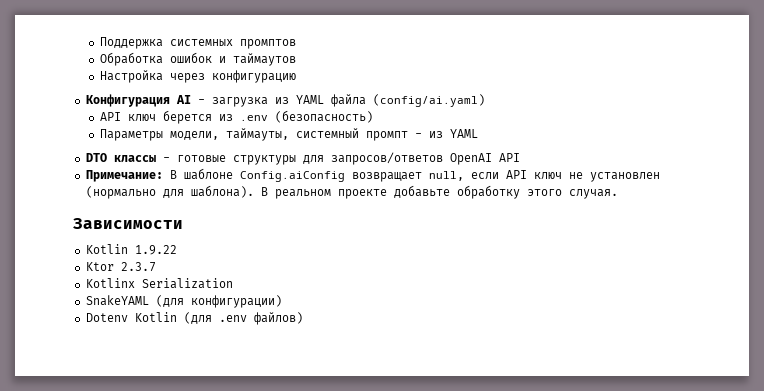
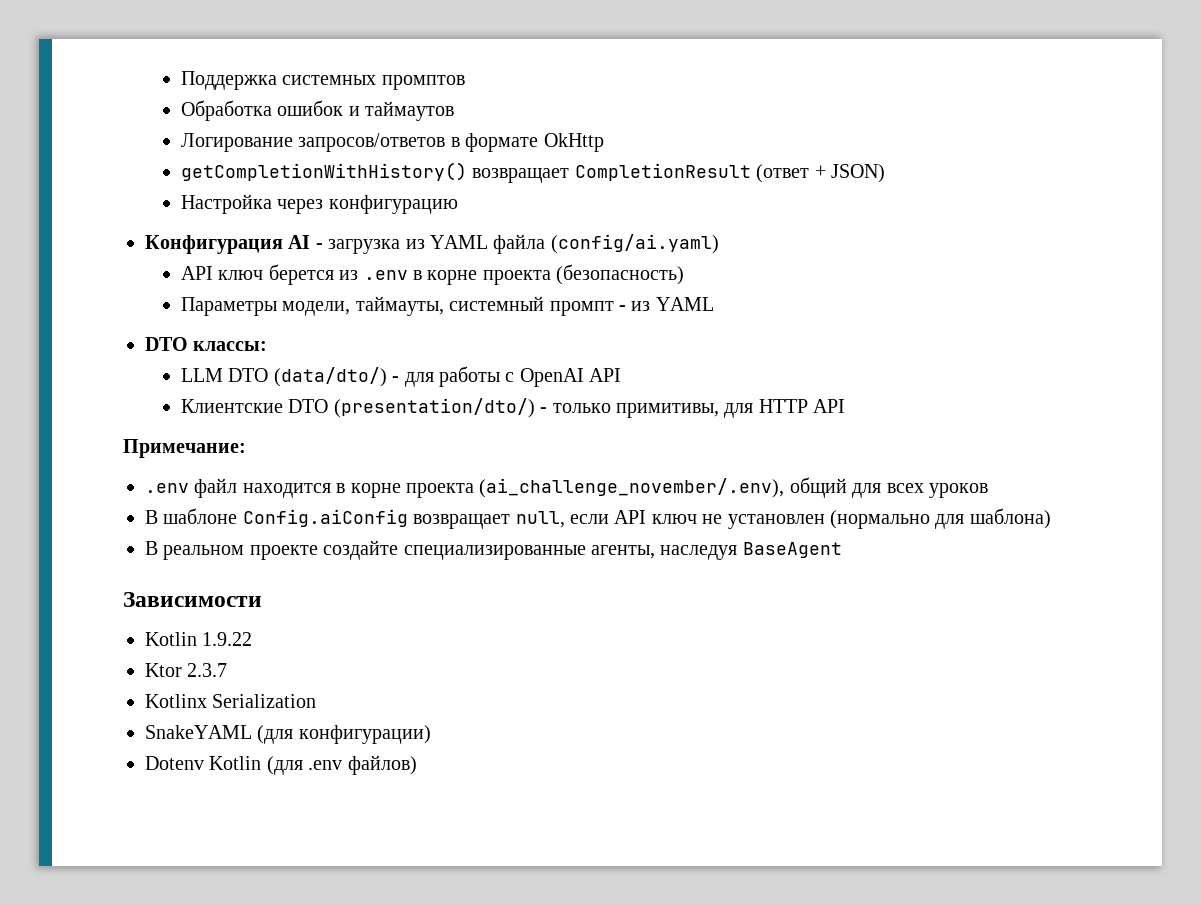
(296, 59) none -> [181,133,604,152] [181,162,886,183] // Логирование запросов/ответов в формате OkHttp // getCompletionWithHistory() возвращает CompletionResult (ответ + JSON)
(268, 118) none -> [413,270,551,285] в корне проекта
[113,152,520,165] [85,170,163,182] классы - готовые структуры для запросов/ответов OpenAI API // Примечание: -> [193,341,268,351] [181,366,622,387] [181,398,846,418] [123,439,246,458] [145,477,988,498] классы: // LLM DTO (data/dto/) - для работы с OpenAI API // Клиентские DTO (presentation/dto/) - только примитивы, для HTTP API // Примечание: // .env файл находится в корне проекта (ai_challenge_november/.env), общий для всех уроков //
[190,185,254,198] шаблона). -> [969,508,1051,529] шаблона) //
[393,185,618,199] добавьте обработку этого случая. -> [323,540,842,560] создайте специализированные агенты, наследуя BaseAgent

